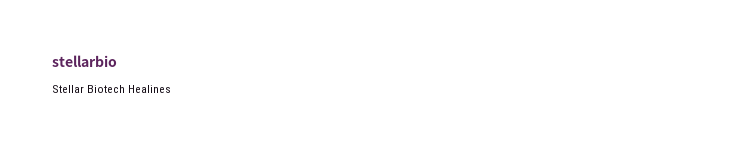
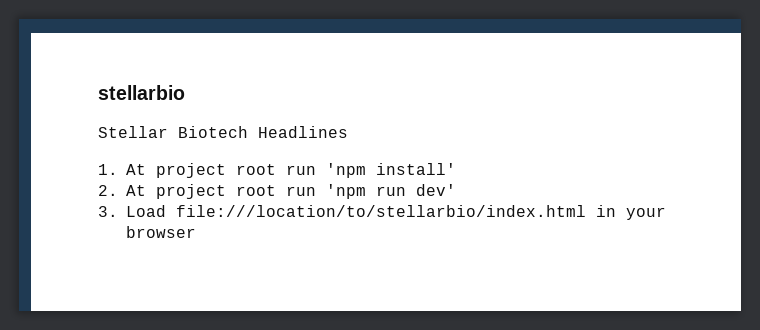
[128,85,172,93] Healines -> [258,126,348,138] [98,163,456,178] [98,184,456,199] [98,205,666,220] [126,226,196,238] Headlines // 1. At project root run 'npm install' // 2. At project root run 'npm run dev' // 3. Load file:///location/to/stellarbio/index.html in your browser

